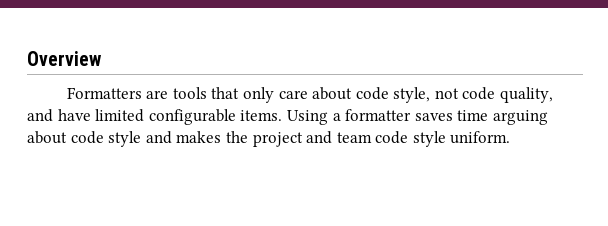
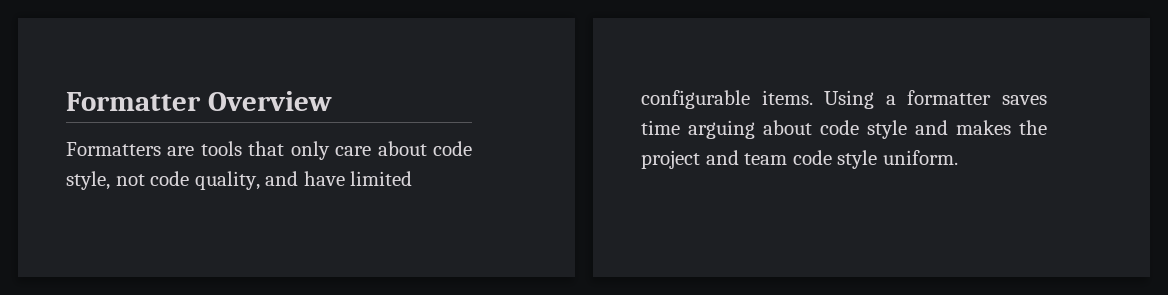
(27, 58) none -> [66,92,201,111] Formatter

